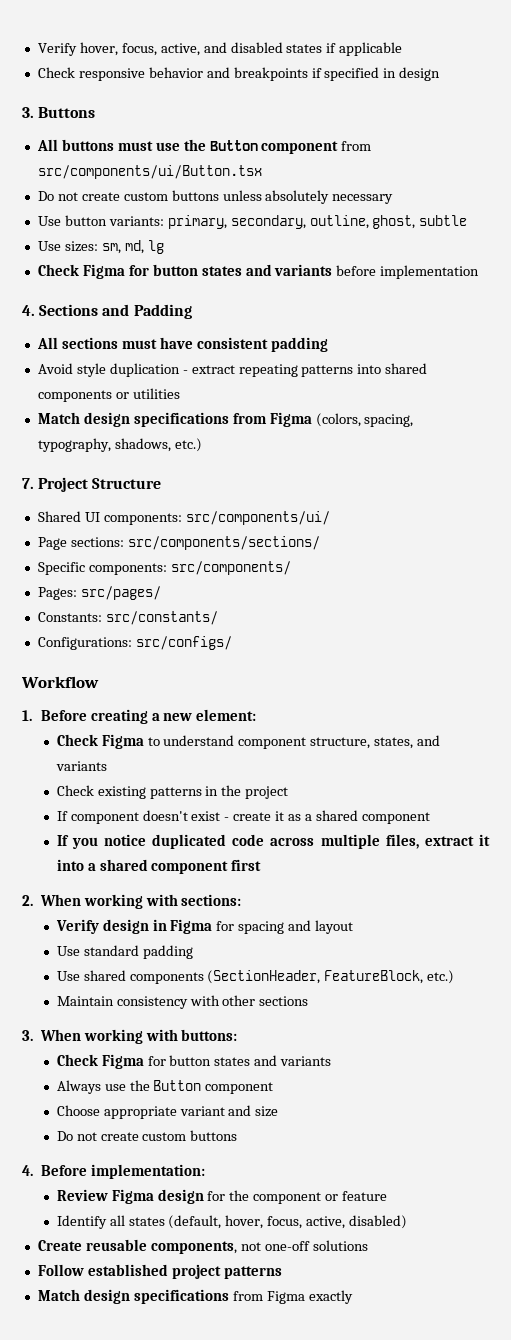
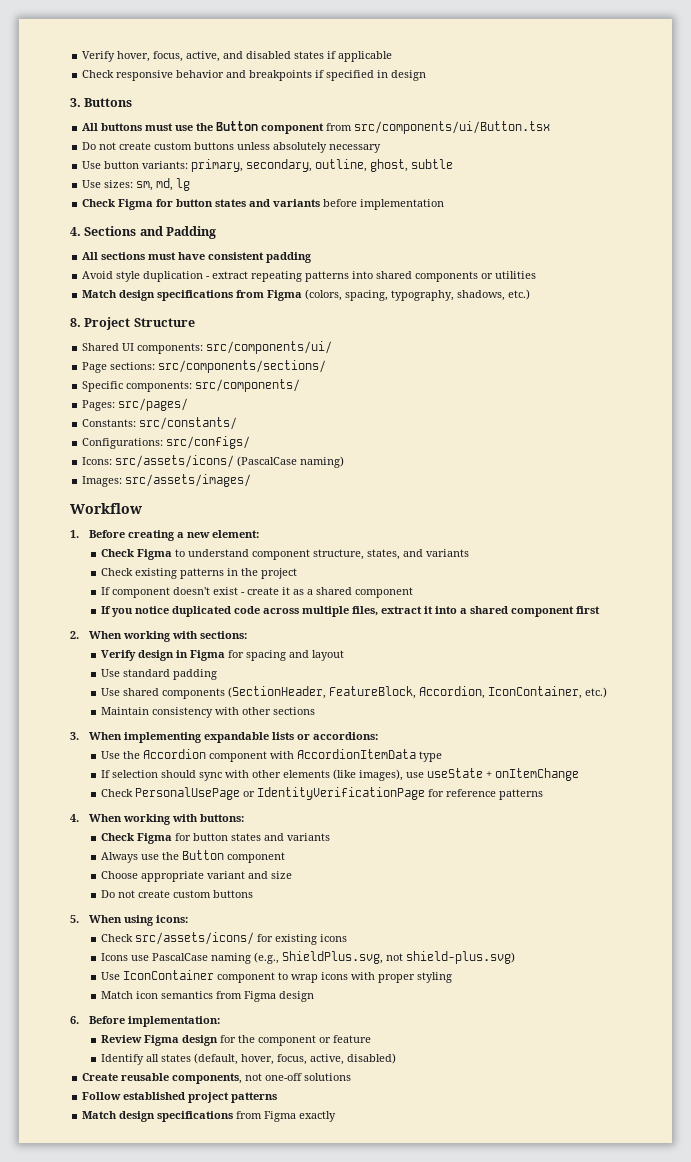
[22,478,34,489] 7. -> [70,318,81,327] 8.
(232, 643) none -> [82,455,345,468] [82,474,252,487] // Icons: src/assets/icons/ (PascalCase naming) // Images: src/assets/images/
(424, 977) none -> [419,686,583,699] Accordion, IconContainer,
(81, 1035) none -> [124,732,379,743] [101,749,443,762] [101,768,580,781] [101,787,544,800] [70,814,123,822] implementing expandable lists or accordions: // Use the Accordion component with AccordionItemData type // If selection should sync with other elements (like images), use useState + onItemChange // Check PersonalUsePage or IdentityVerificationPage for reference patterns // 4. When
[22,1165,33,1176] 4. -> [70,915,189,926] [101,932,348,945] [101,951,516,964] [101,970,453,983] [101,991,315,1002] [70,1016,79,1024] 5. When using icons: // Check src/assets/icons/ for existing icons // Icons use PascalCase naming (e.g., ShieldPlus.svg, not shield-plus.svg) // Use IconContainer component to wrap icons with proper styling // Match icon semantics from Figma design // 6.

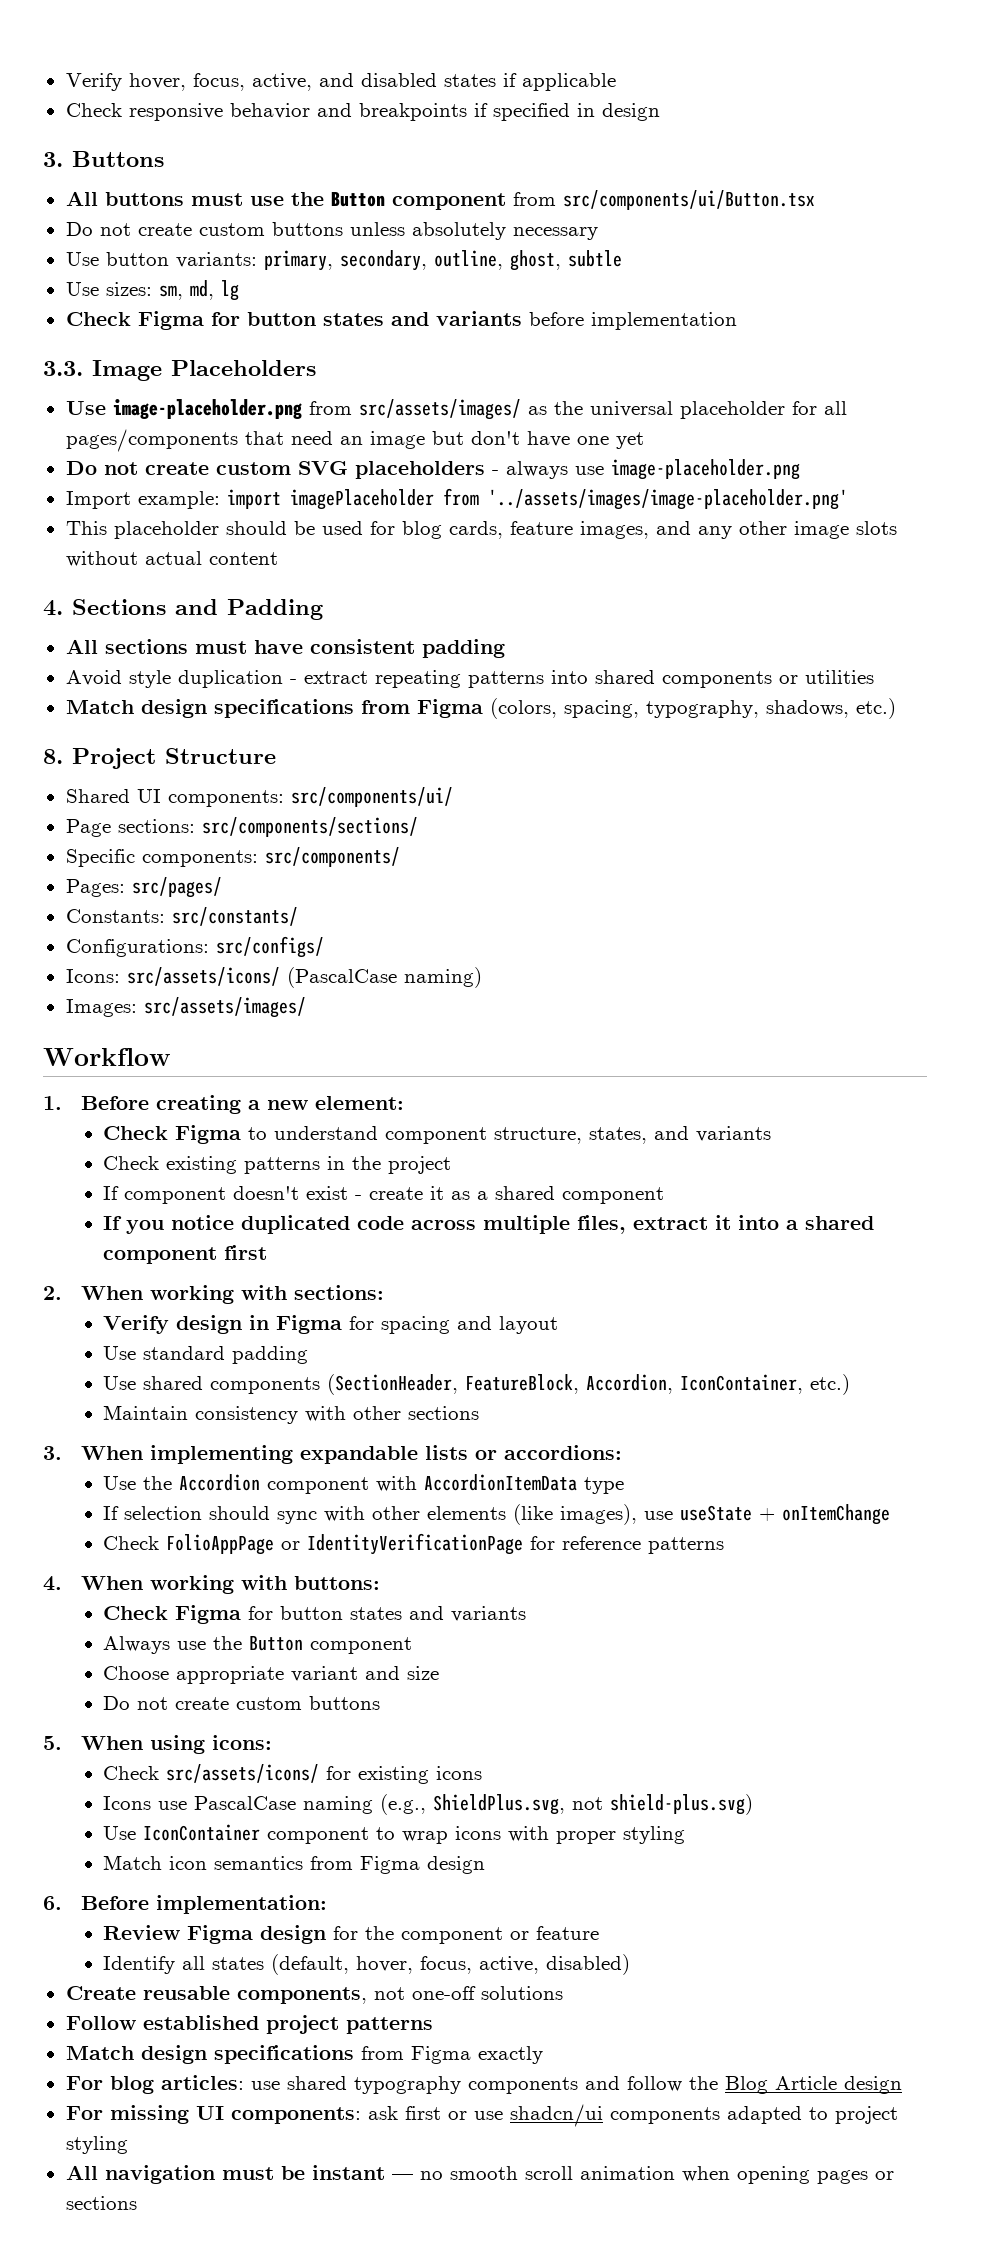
(445, 204) none -> [43,360,316,381] [65,399,847,420] [65,429,644,452] [65,459,800,480] [65,488,848,510] [65,521,897,539] [65,551,278,567] // 3.3. Image Placeholders // Use image-placeholder.png from src/assets/images/ as the universal placeholder for all pages/components that need an image but don't have one yet // Do not create custom SVG placeholders - always use image-placeholder.png // Import example: import imagePlaceholder from '../assets/images/image-placeholder.png' // This placeholder should be used for blog cards, feature images, and any other image slots without actual content
[135,787,241,800] PersonalUsePage -> [166,1534,275,1555] FolioAppPage
(337, 1116) none -> [65,2075,902,2094] [65,2104,898,2127] [65,2136,128,2154] [65,2165,894,2184] [65,2196,137,2210] // For blog articles: use shared typography components and follow the Blog Article design // For missing UI components: ask first or use shadcn/ui components adapted to project styling // All navigation must be instant — no smooth scroll animation when opening pages or sections

